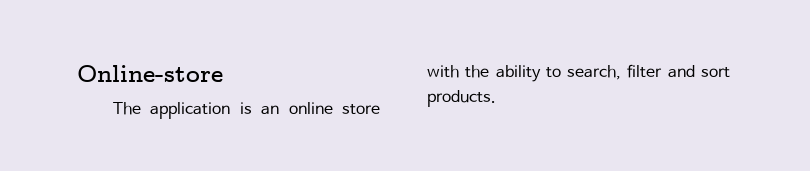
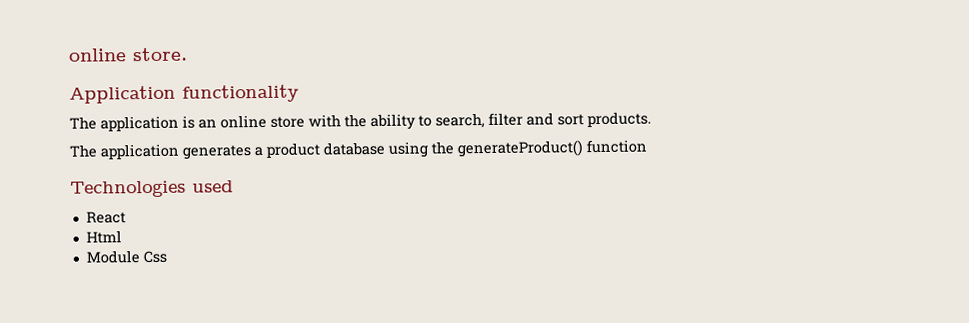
[77,65,223,82] Online-store -> [68,47,188,62] [69,84,299,104] online store. // Application functionality
(496, 98) none -> [69,139,647,160] [70,180,234,198] [85,211,126,224] [85,230,122,244] [85,250,167,264] // The application generates a product database using the generateProduct() function // Technologies used // React // Html // Module Css

